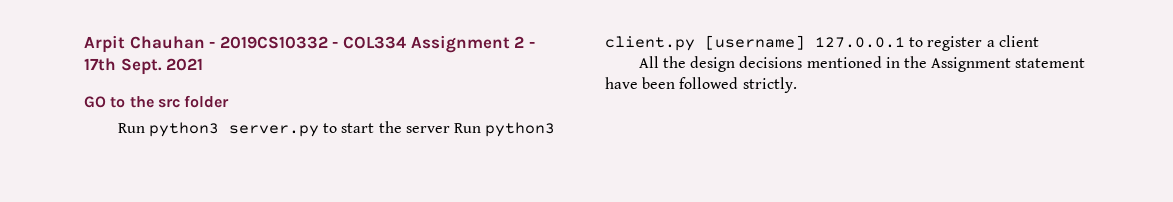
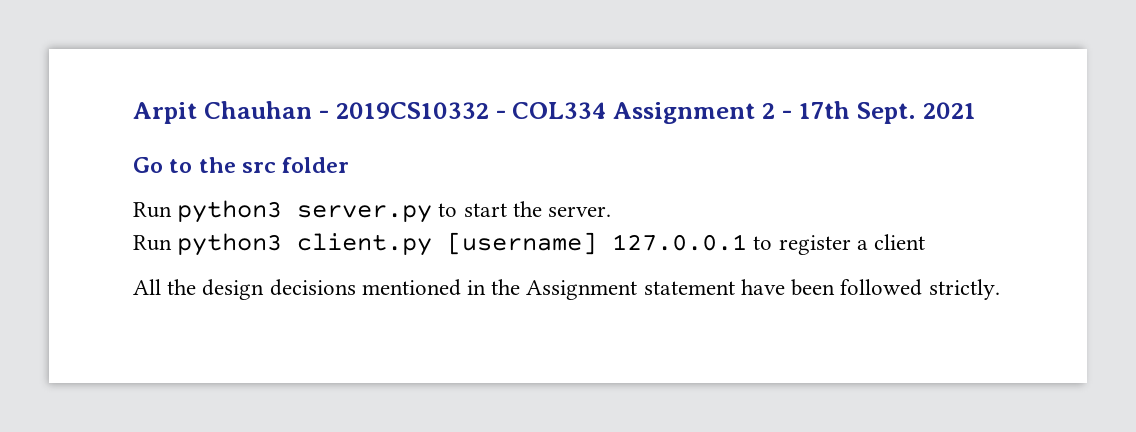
[84,96,106,108] GO -> [133,157,163,173] Go
[405,126,450,133] server -> [548,206,612,217] server. //

